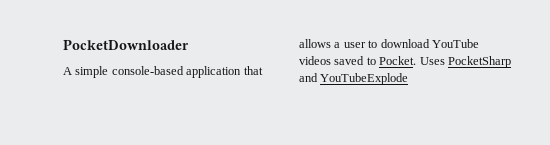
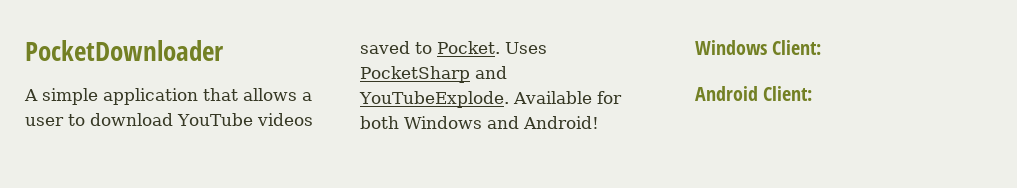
[111,66,184,75] console-based -> (98, 96) none
[320,73,409,85] YouTubeExplode -> [359,91,622,108] [360,116,599,129] [695,40,822,55] [695,86,813,101] YouTubeExplode. Available for both Windows and Android! // Windows Client: // Android Client:

